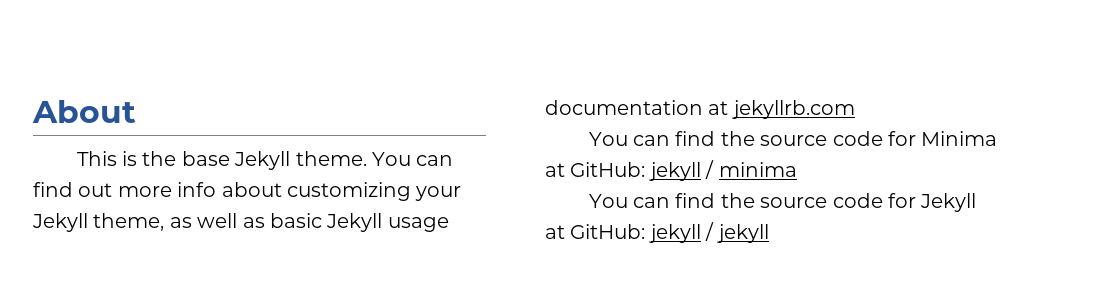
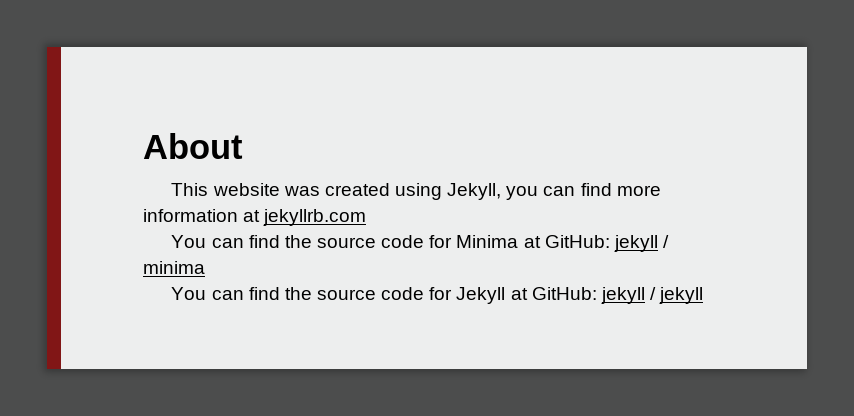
[121,151,454,170] [33,182,462,201] [32,213,449,232] [545,100,703,115] is the base Jekyll theme. You can find out more info about customizing your Jekyll theme, as well as basic Jekyll usage documentation -> [212,183,661,200] [143,209,238,222] website was created using Jekyll, you can find more information

